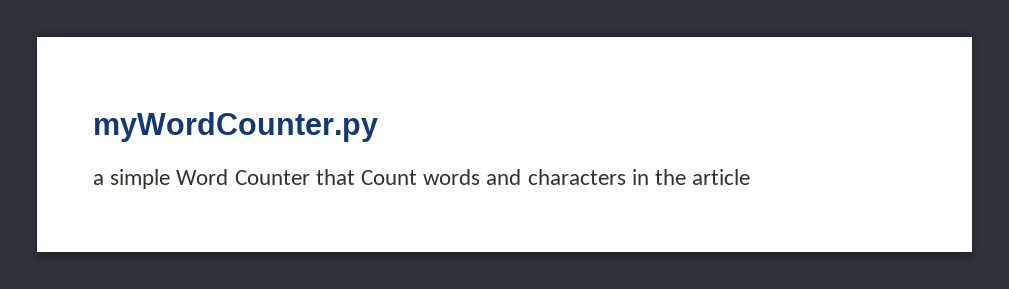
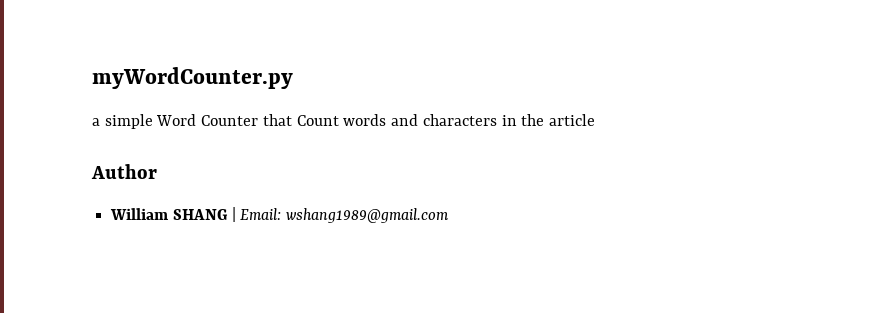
(751, 177) none -> [91,164,157,179] [110,207,450,223] // Author // William SHANG | Email: wshang1989@gmail.com

